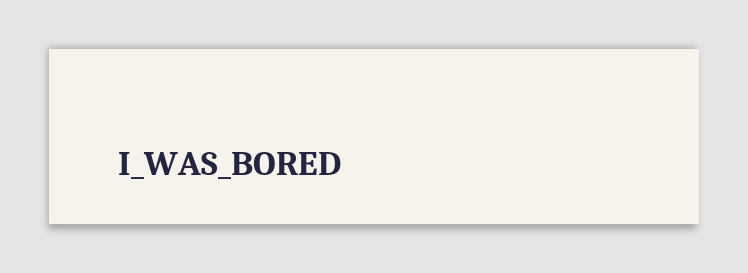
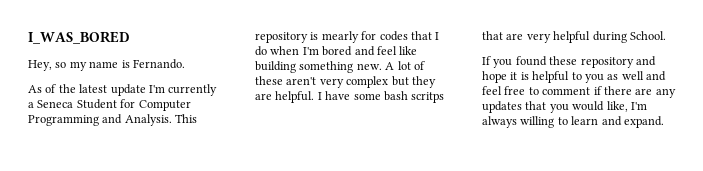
(341, 165) none -> [28,59,185,71] [28,84,218,96] [28,99,191,111] [28,114,198,126] [255,31,440,43] [255,46,418,56] [255,61,425,73] [255,76,436,88] [255,91,445,103] [482,31,666,43] [482,56,656,68] [482,71,666,83] [482,86,676,98] [482,101,647,113] [482,116,664,128] // Hey, so my name is Fernando. // As of the latest update I'm currently a Seneca Student for Computer Programming and Analysis. This repository is mearly for codes that I do when I'm bored and feel like building something new. A lot of these aren't very complex but they are helpful. I have some bash scritps that are very helpful during School. // If you found these repository and hope it is helpful to you as well and feel free to comment if there are any updates that you would like, I'm always willing to learn and expand.

